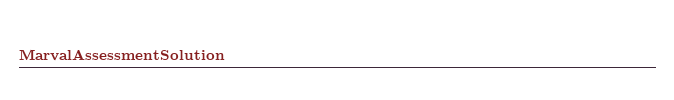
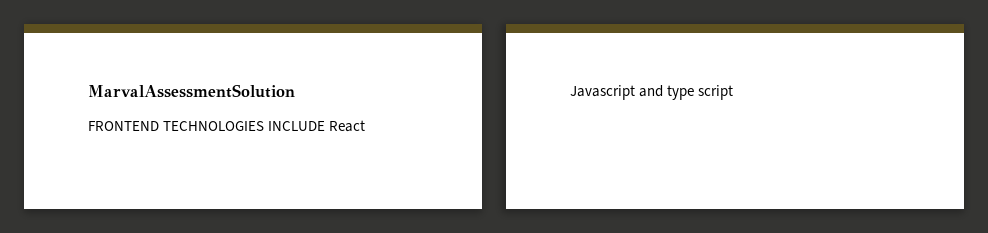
(225, 55) none -> [88,120,366,132] [570,85,734,100] // FRONTEND TECHNOLOGIES INCLUDE React Javascript and type script

